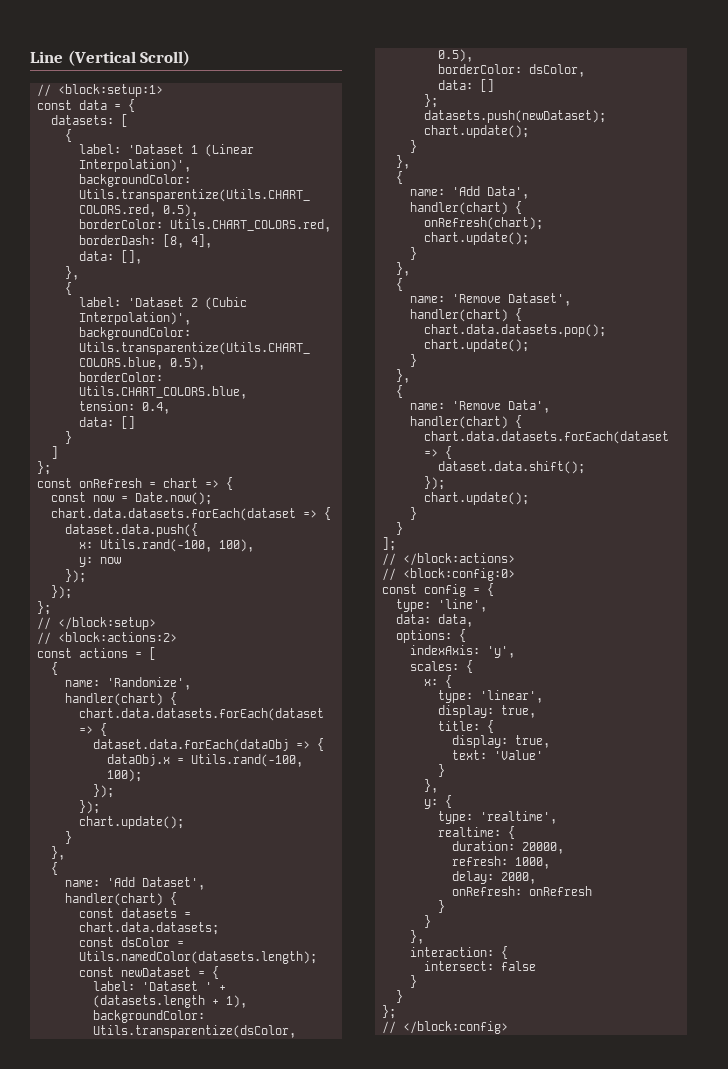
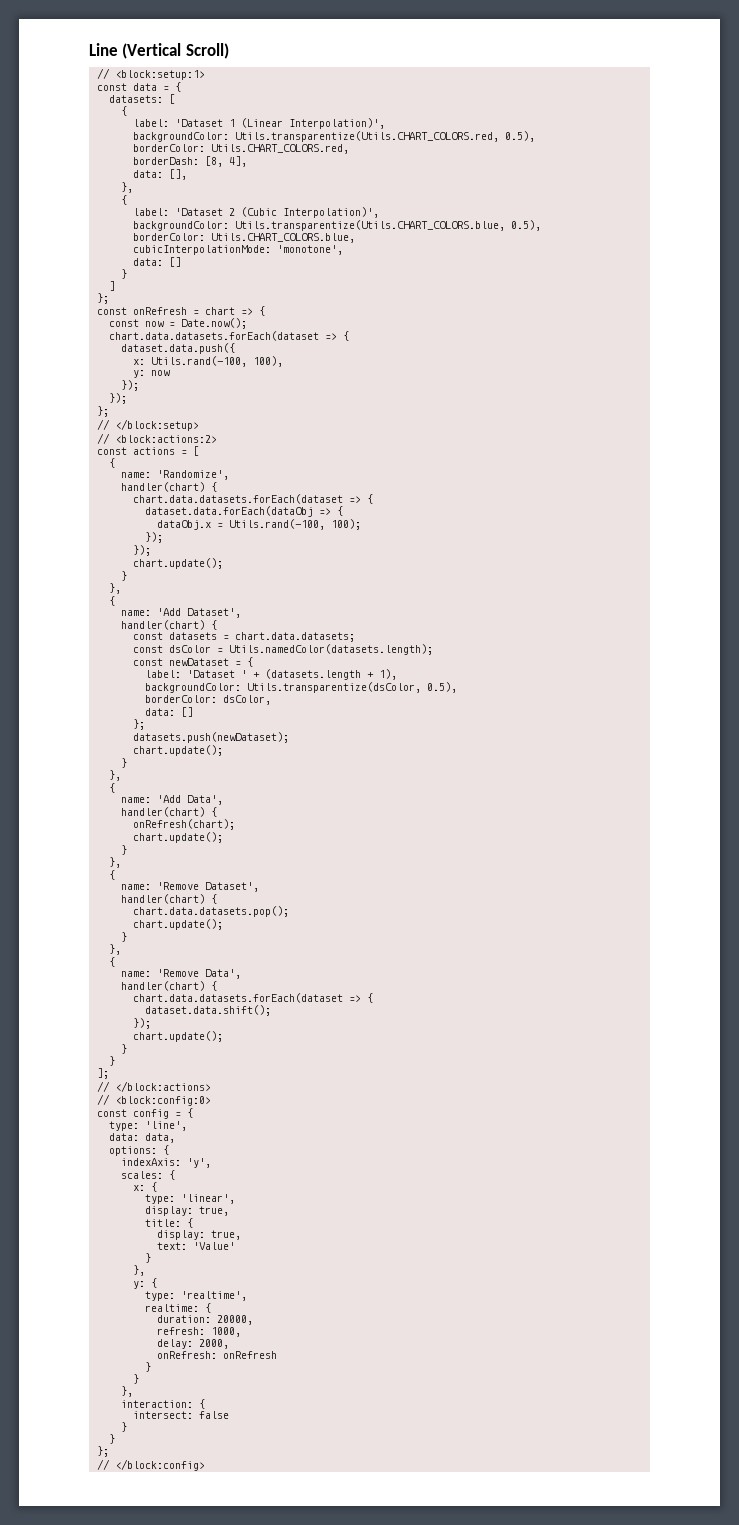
[79,401,171,414] tension: 0.4, -> [132,245,343,255] cubicInterpolationMode: 'monotone',

